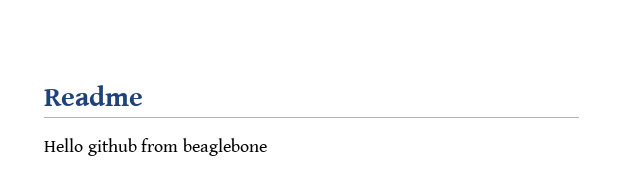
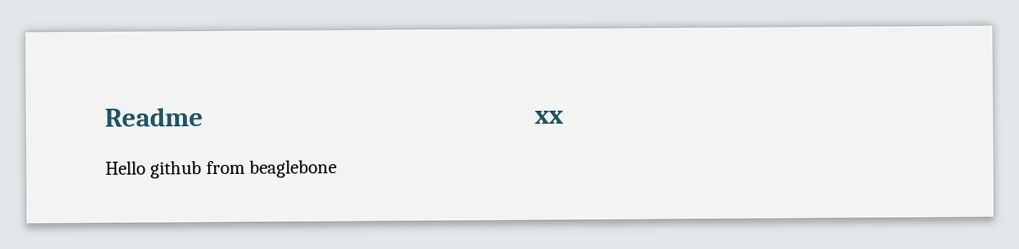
(268, 147) none -> [534,110,563,124] // xx

